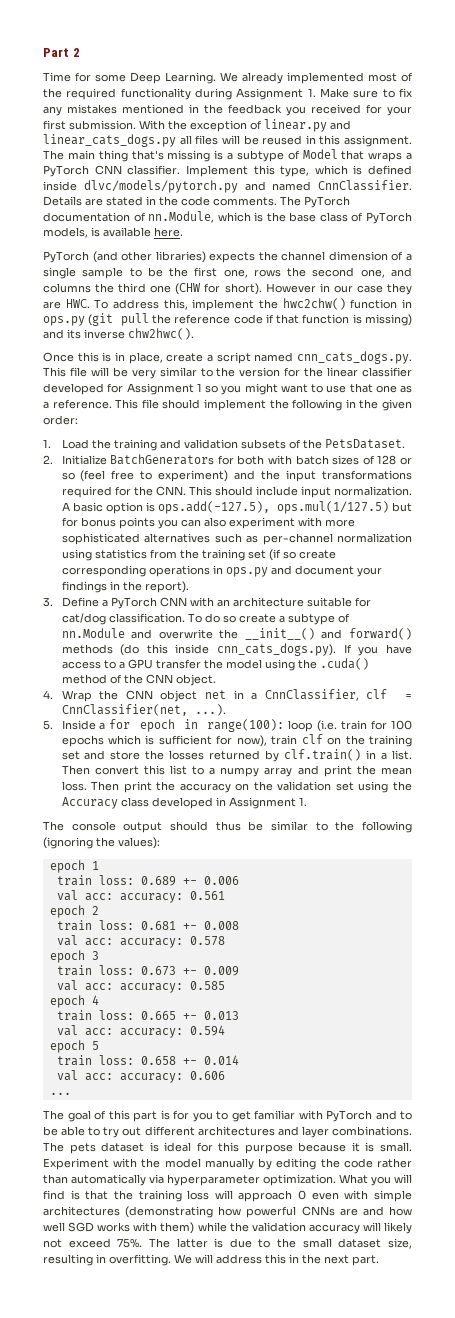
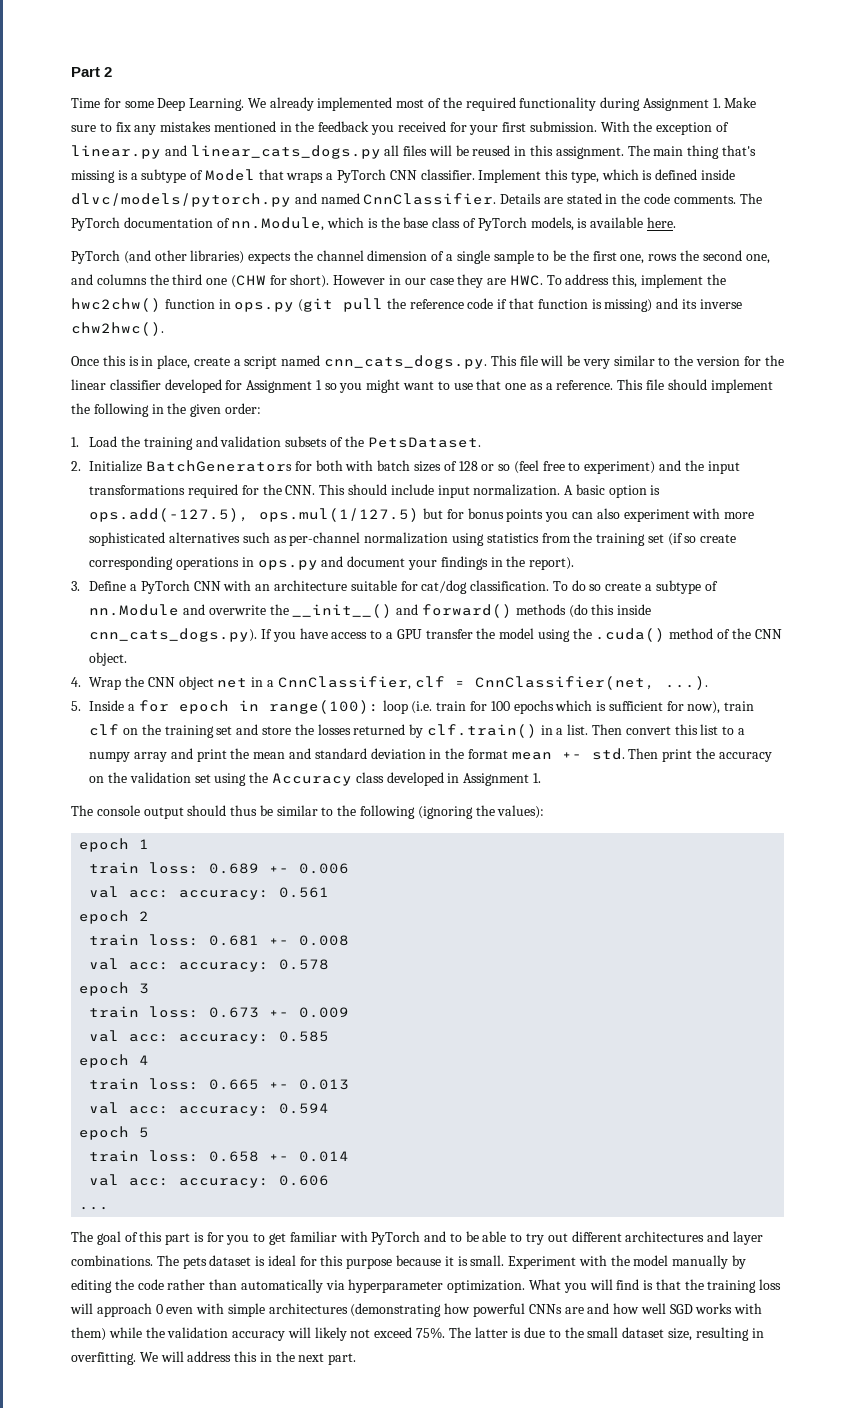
[61,781,87,791] loss. -> [289,748,625,760] and standard deviation in the format mean +- std.

